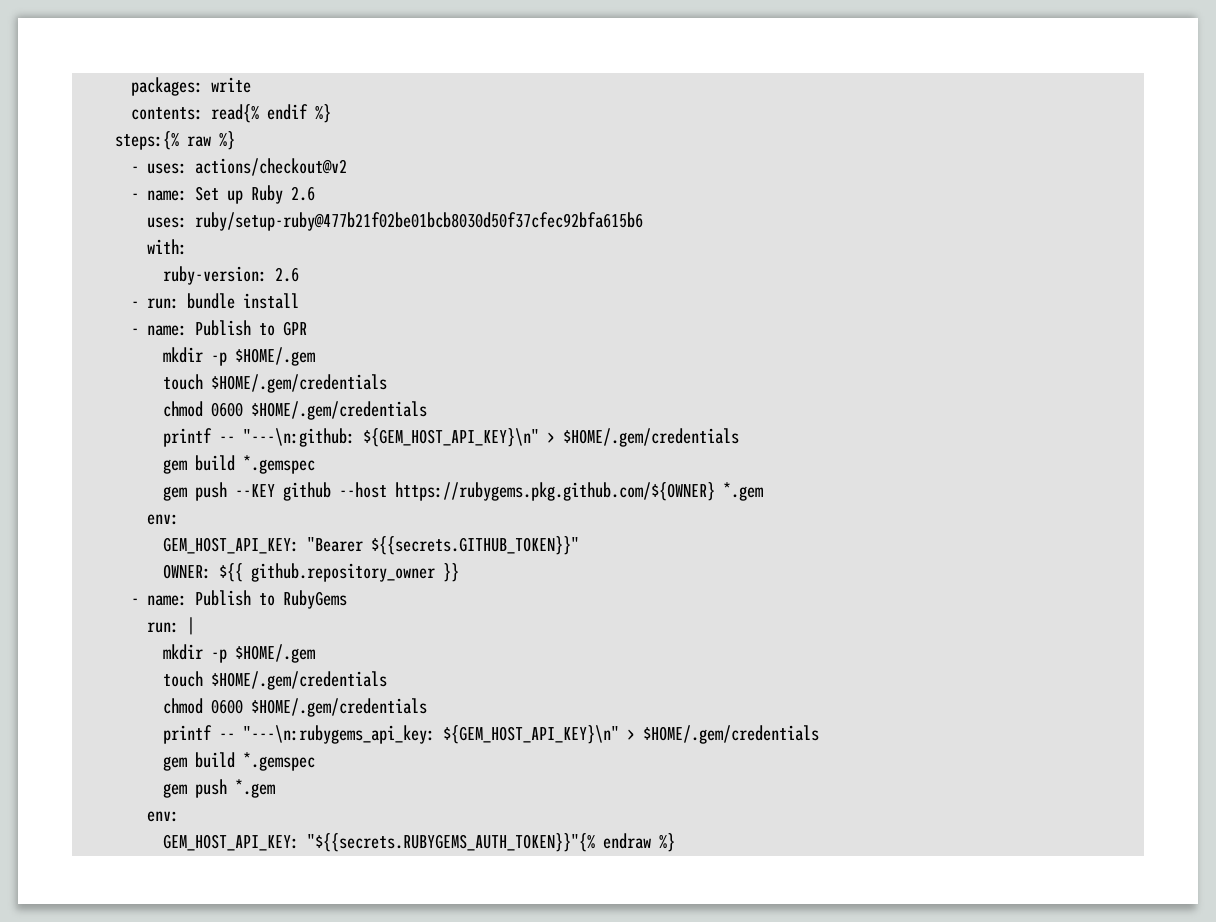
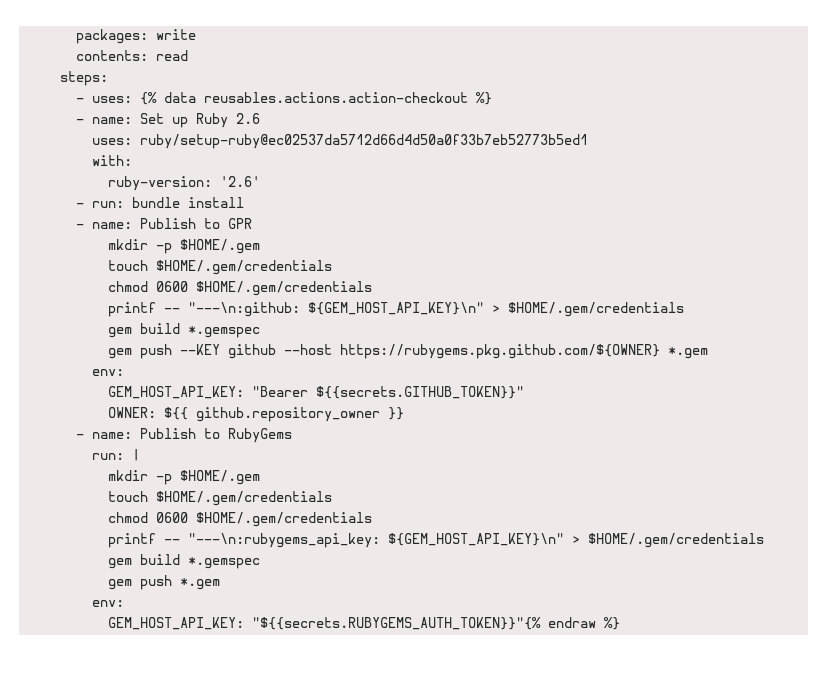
[211,104,332,123] [115,131,236,150] [131,158,348,176] read{% endif %} // steps:{% raw %} // - uses: actions/checkout@v2 -> [156,50,189,61] [60,71,109,86] [76,92,493,105] read // steps: // - uses: {% data reusables.actions.action-checkout %}
[195,212,644,231] ruby/setup-ruby@477b21f02be01bcb8030d50f37cfec92bfa615b6 -> [140,134,589,149] ruby/setup-ruby@ec02537da5712d66d4d50a0f33b7eb52773b5ed1
[275,267,300,282] 2.6 -> [220,176,261,187] '2.6'

